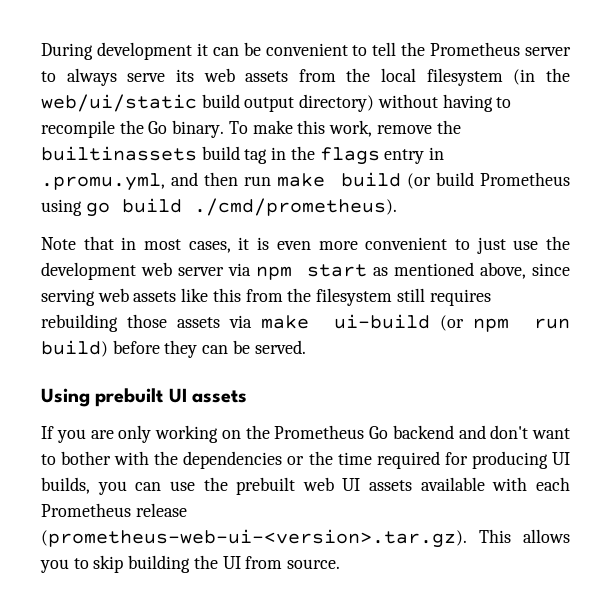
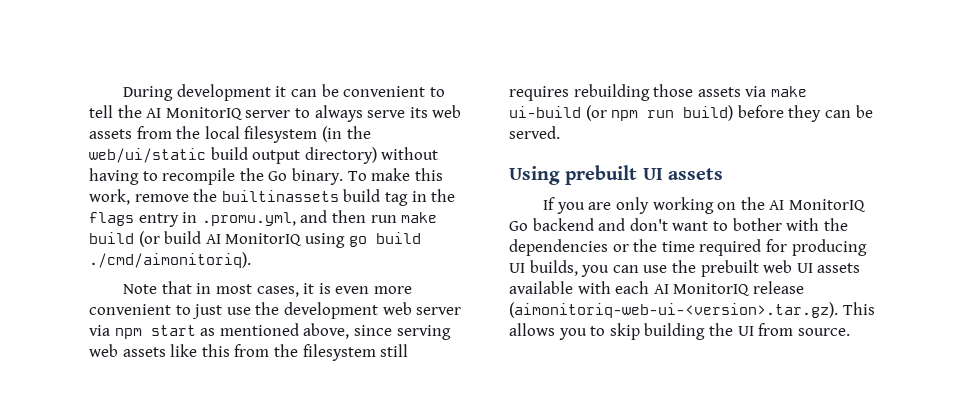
[430,42,521,56] Prometheus -> [146,107,243,120] AI MonitorIQ
[479,172,570,186] Prometheus -> [205,233,303,246] AI MonitorIQ
[193,198,397,216] ./cmd/prometheus). -> [89,252,251,268] ./cmd/aimonitoriq).
[274,425,365,439] Prometheus -> [769,199,866,212] AI MonitorIQ
[41,503,187,517] [41,529,467,548] Prometheus release (prometheus-web-ui-<version>.tar.gz). -> [653,281,804,296] [509,302,838,318] AI MonitorIQ release (aimonitoriq-web-ui-<version>.tar.gz).

